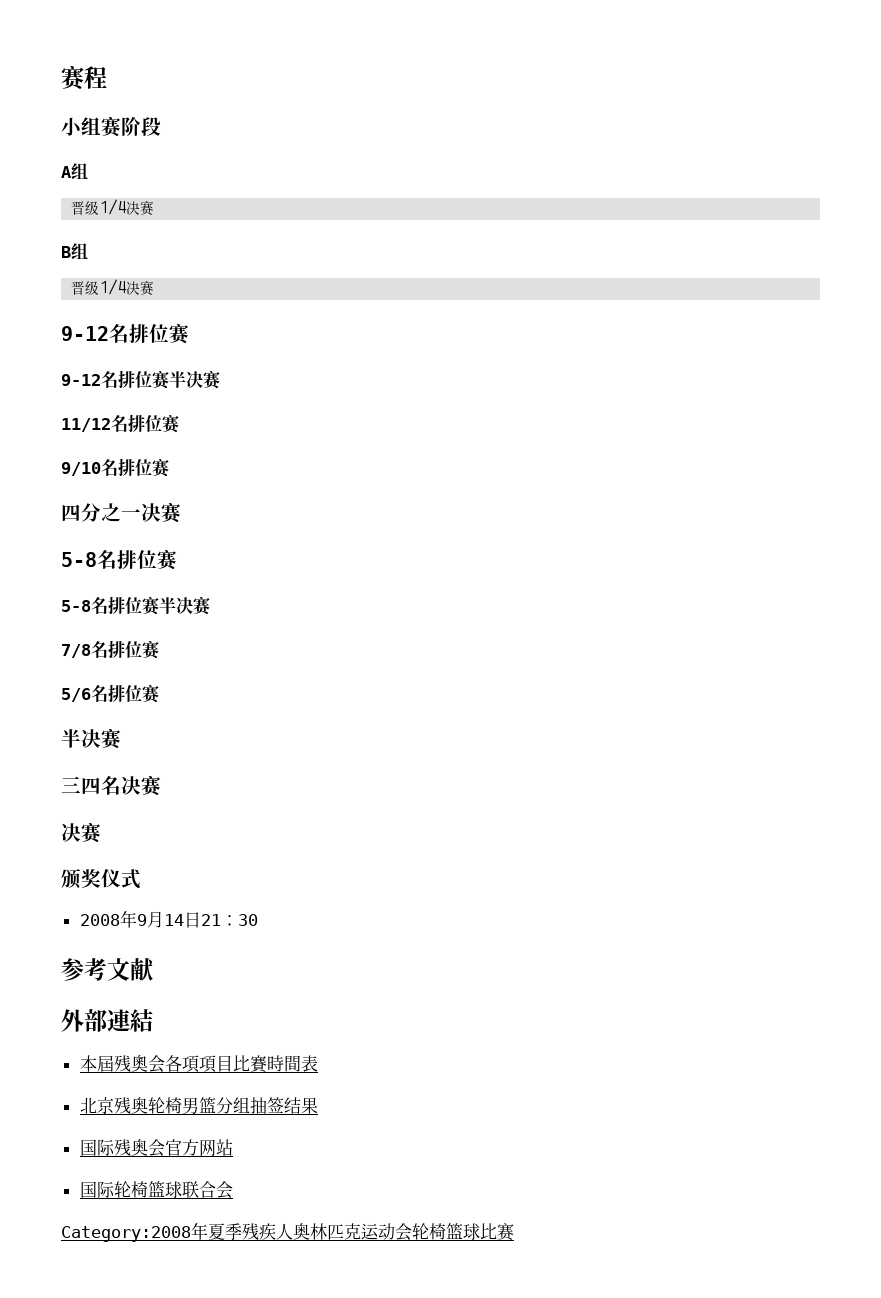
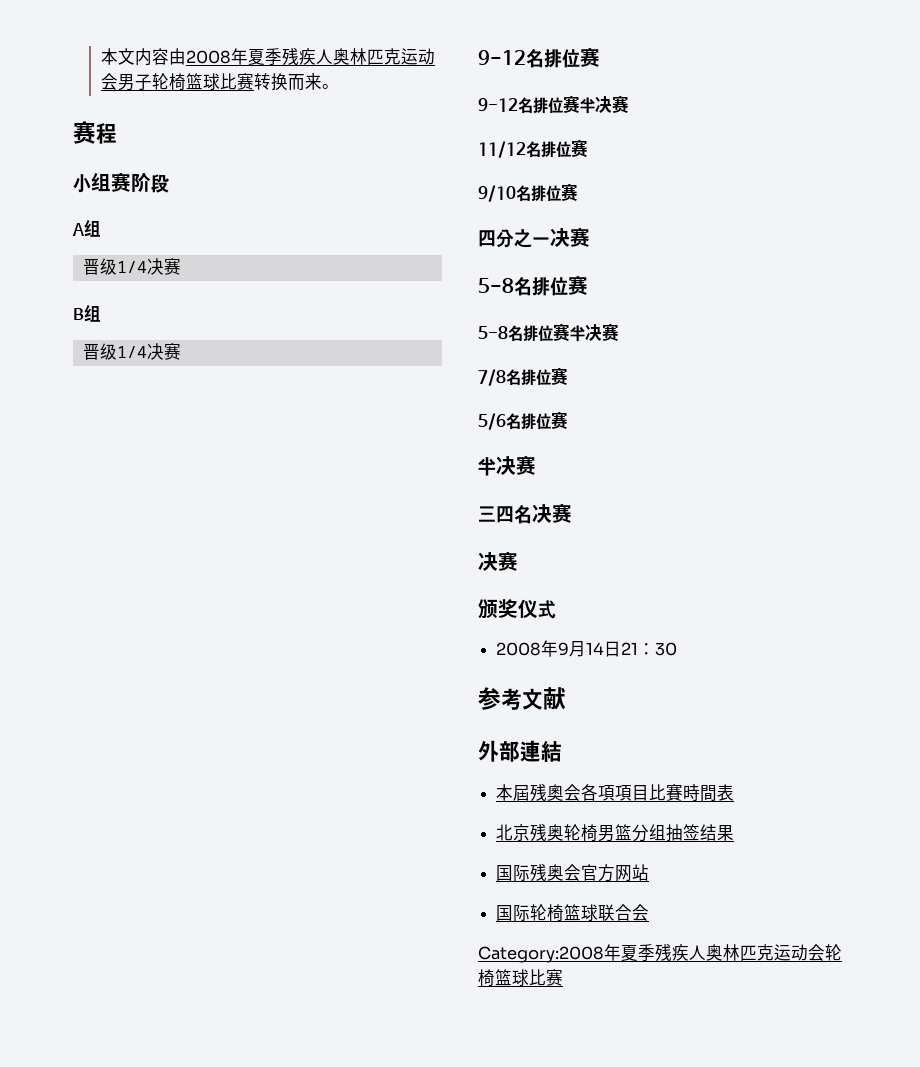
(61, 78) none -> [100,48,435,66] [100,72,339,91] 本文内容由2008年夏季残疾人奥林匹克运动会男子轮椅篮球比赛转换而来。 //

